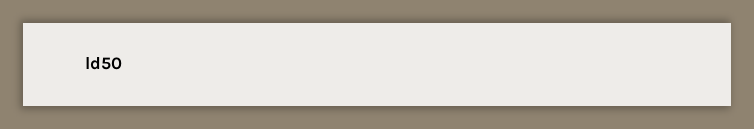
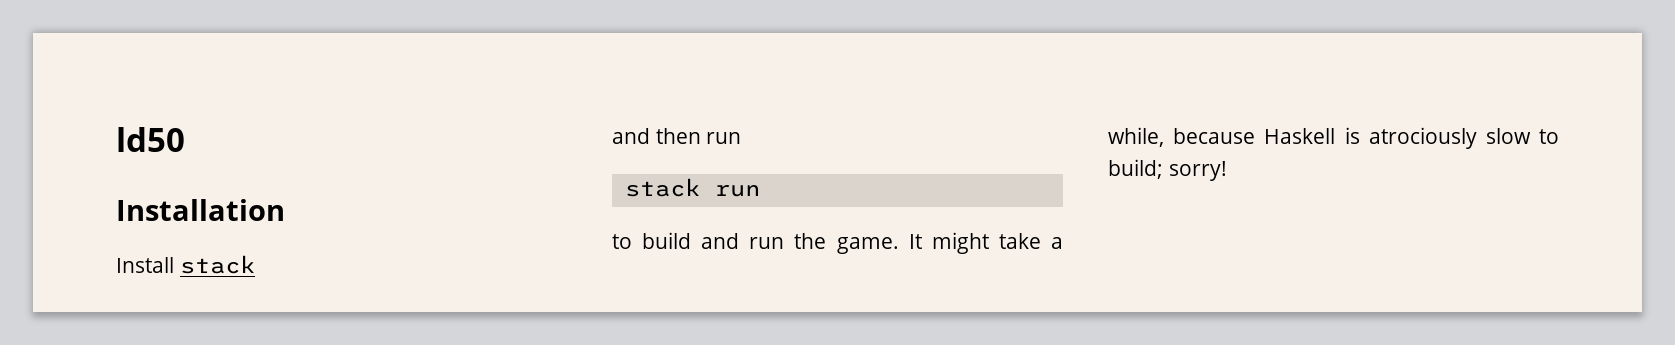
(122, 63) none -> [116,199,285,221] [116,255,255,274] [612,128,742,144] [624,178,760,197] [612,232,1063,254] [1108,127,1559,149] [1108,159,1227,181] // Installation // Install stack // and then run // stack run // to build and run the game. It might take a while, because Haskell is atrociously slow to build; sorry!

